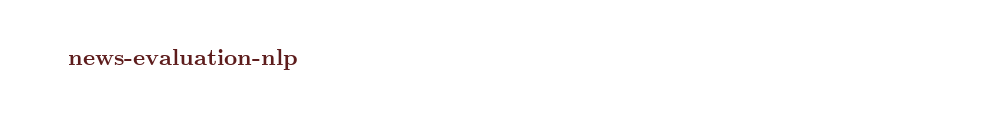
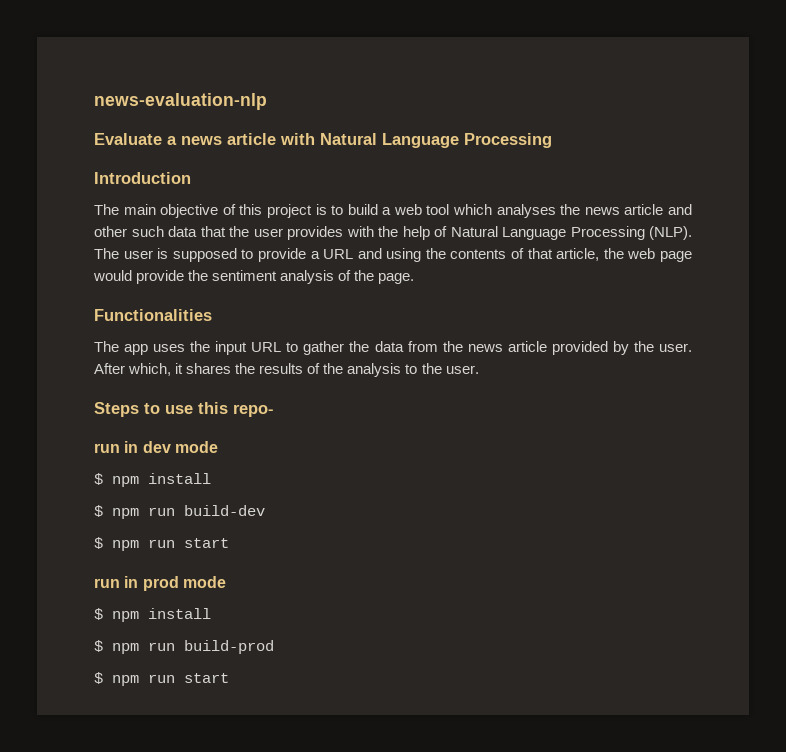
(298, 59) none -> [94,133,552,148] [94,172,191,184] [94,204,692,218] [94,226,692,240] [94,248,692,262] [93,270,415,284] [94,309,212,321] [94,341,692,355] [94,363,479,377] [94,402,274,417] [94,441,218,453] [94,473,211,487] [94,505,265,519] [94,537,229,551] [94,576,226,591] [94,608,211,622] [94,640,274,654] [94,672,229,686] // Evaluate a news article with Natural Language Processing // Introduction // The main objective of this project is to build a web tool which analyses the news article and other such data that the user provides with the help of Natural Language Processing (NLP). The user is supposed to provide a URL and using the contents of that article, the web page would provide the sentiment analysis of the page. // Functionalities // The app uses the input URL to gather the data from the news article provided by the user. After which, it shares the results of the analysis to the user. // Steps to use this repo- // run in dev mode // $ npm install // $ npm run build-dev // $ npm run start // run in prod mode // $ npm install // $ npm run build-prod // $ npm run start

